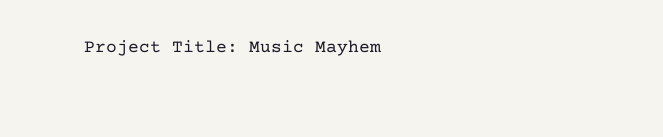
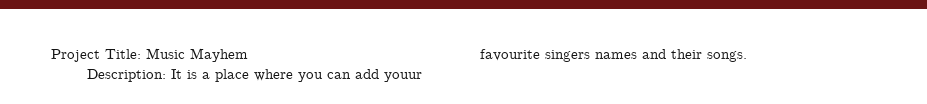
(382, 48) none -> [87,69,423,82] [480,49,747,62] // Description: It is a place where you can add youur favourite singers names and their songs.

